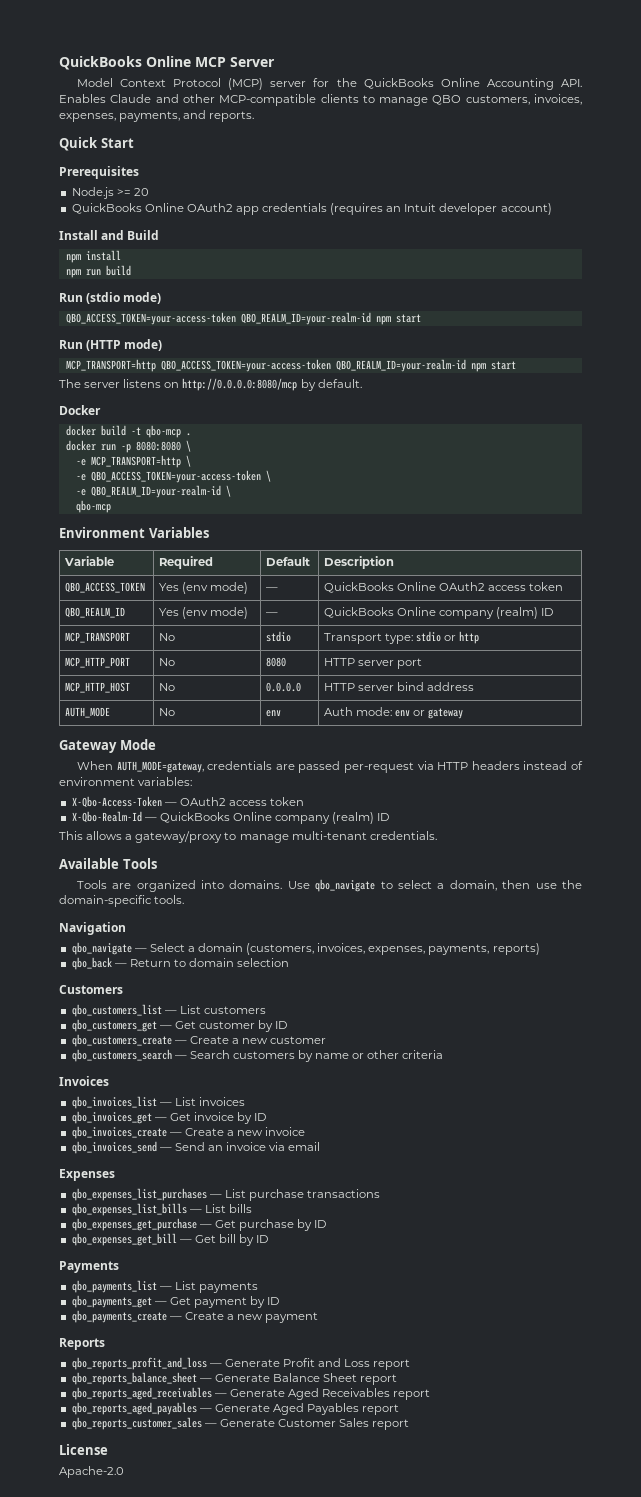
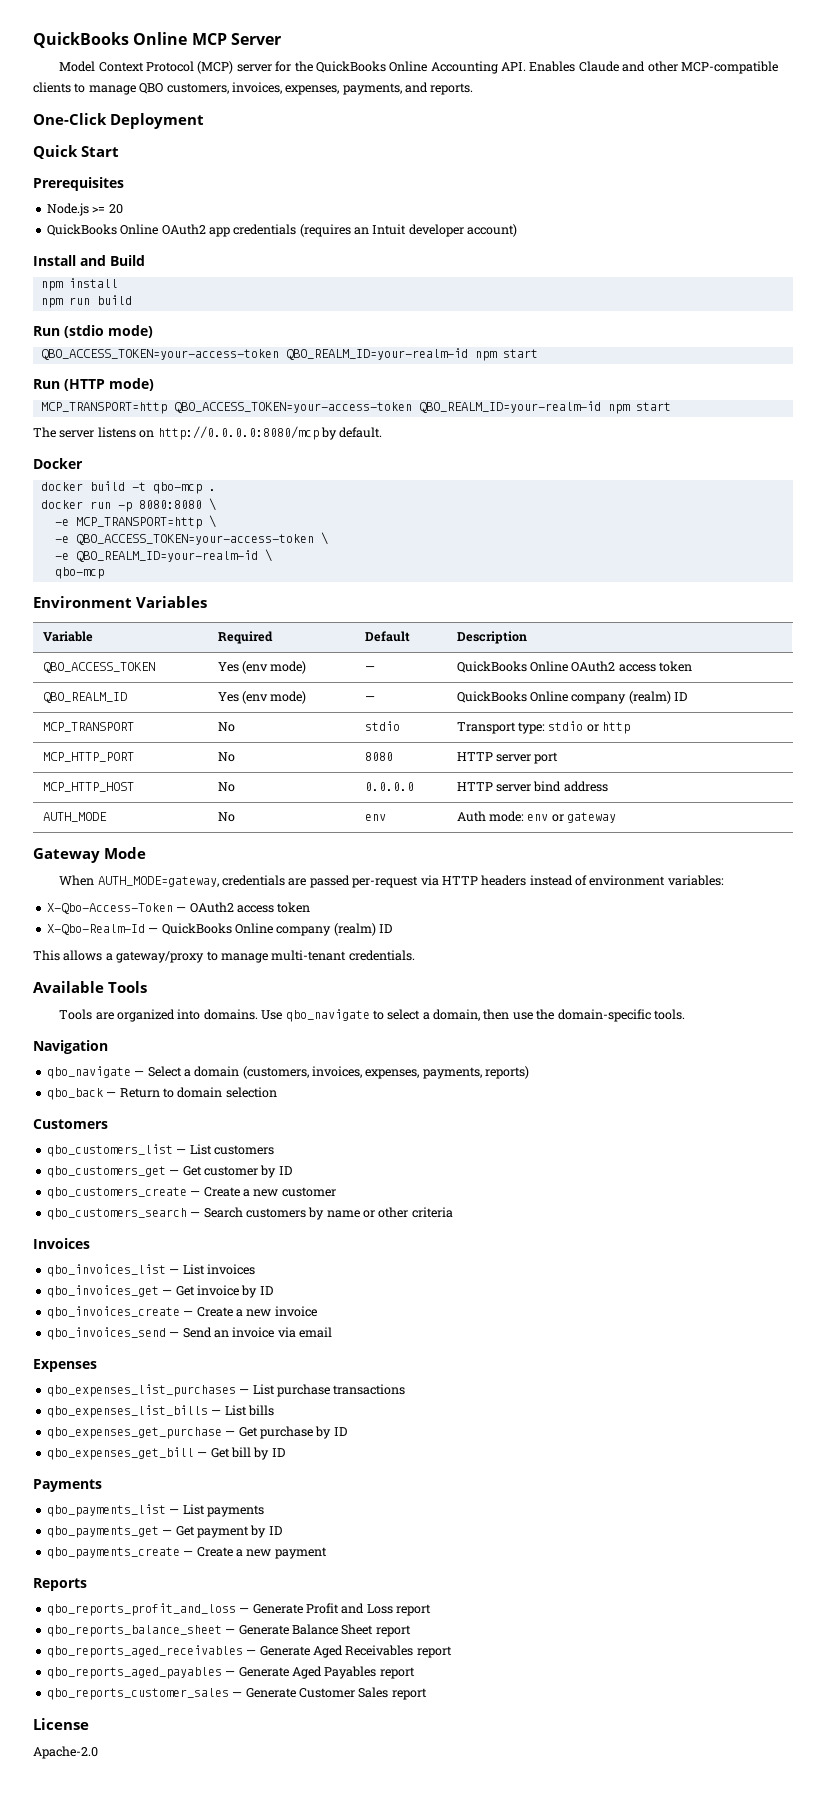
(255, 116) none -> [33,113,205,129] // One-Click Deployment

